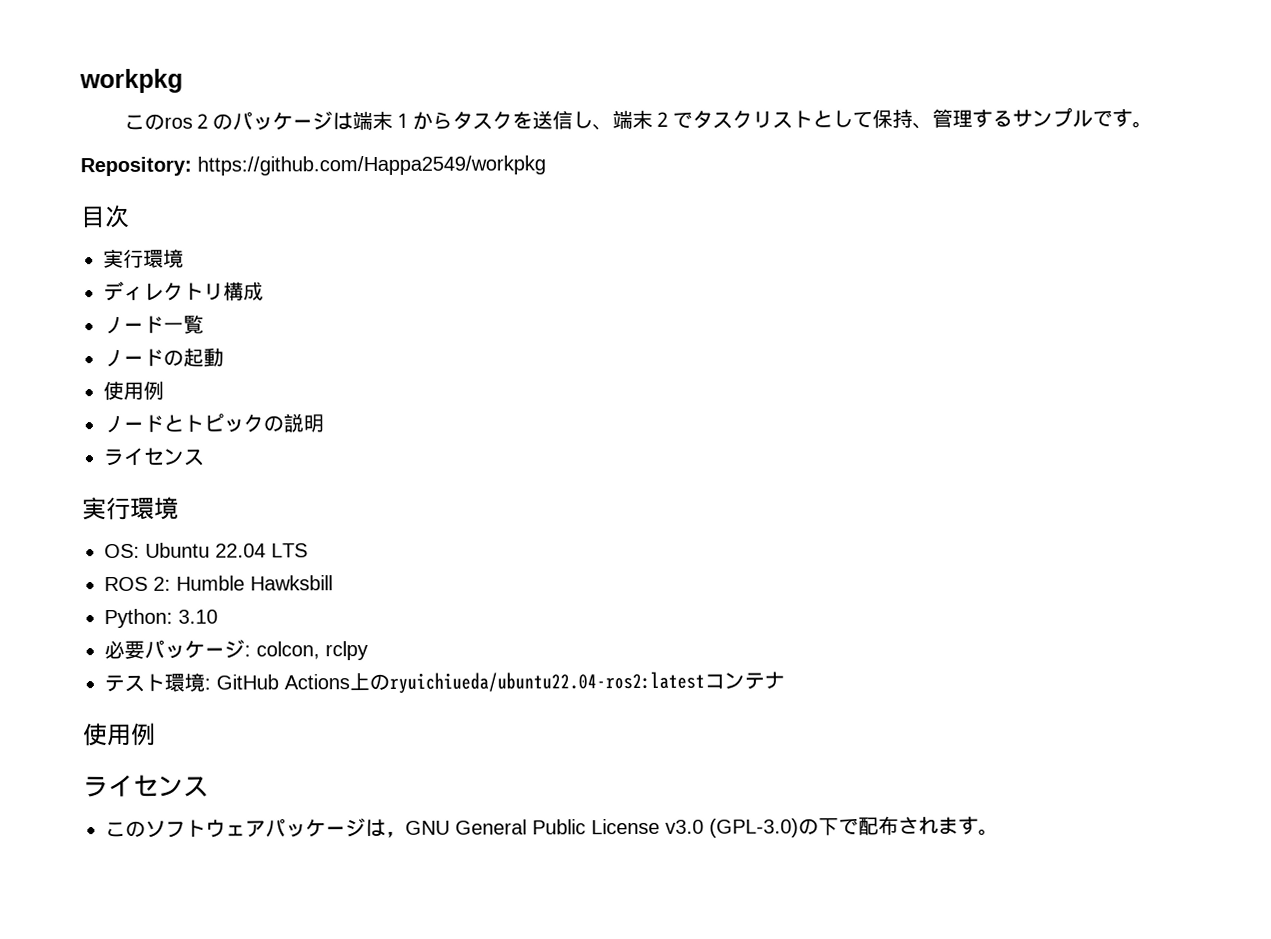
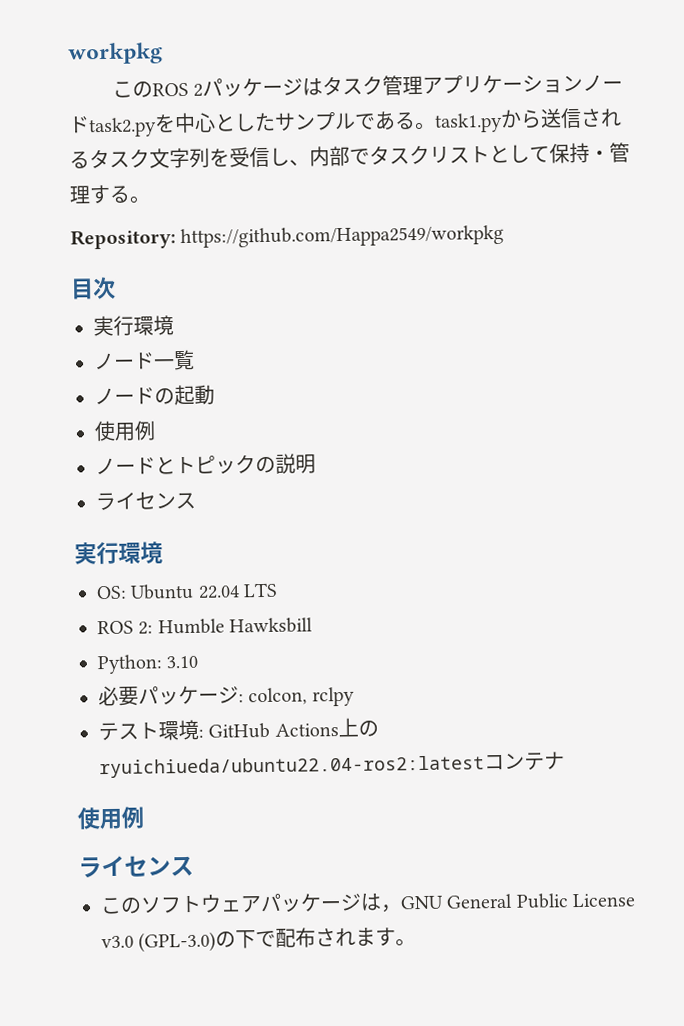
[163,109,673,131] ros２のパッケージは端末１からタスクを送信し、端末２ -> [151,74,624,98] [68,107,622,138] [69,145,350,169] ROS 2パッケージはタスク管理アプリケーションノードtask2.pyを中心としたサンプルである。task1.pyから送信されるタスク文字列を受信し、内部
[911,122,933,129] 、 -> [589,150,610,161] ・
[1011,107,1133,128] サンプルです -> (131, 194) none
[103,280,264,302] // ディレクトリ構成 -> (174, 325) none

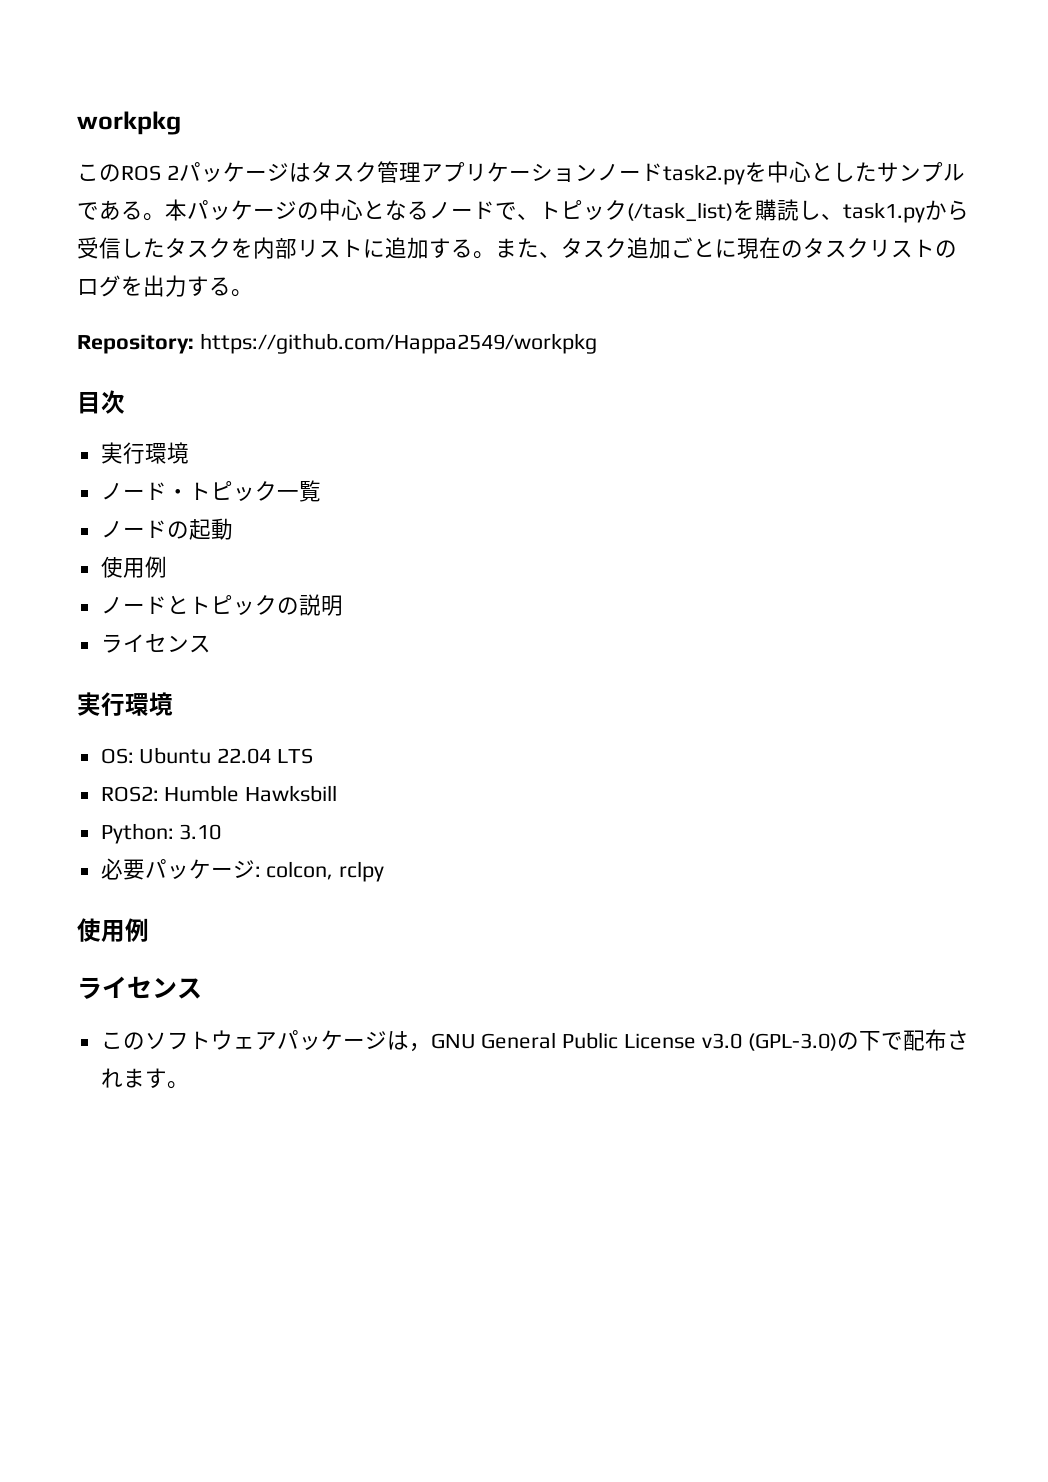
[434,107,622,133] [69,142,630,169] [69,185,91,204] task1.pyから送信されるタスク文字列を受信し、内部でタスクリストとして保持・管理 -> [165,199,969,223] [77,237,957,259] [77,275,187,297] 本パッケージの中心となるノードで、トピック(/task_list)を購読し、task1.pyから受信したタスクを内部リストに追加する。また、タスク追加ごとに現在のタスクリストのログを出力
(155, 361) none -> [166,481,277,501] ・トピック
[97,620,154,635] ROS 2: -> [100,786,159,802] ROS2:
[98,717,379,742] [99,751,565,779] // テスト環境: GitHub Actions上のryuichiueda/ubuntu22.04-ros2:latestコンテナ -> (385, 871) none

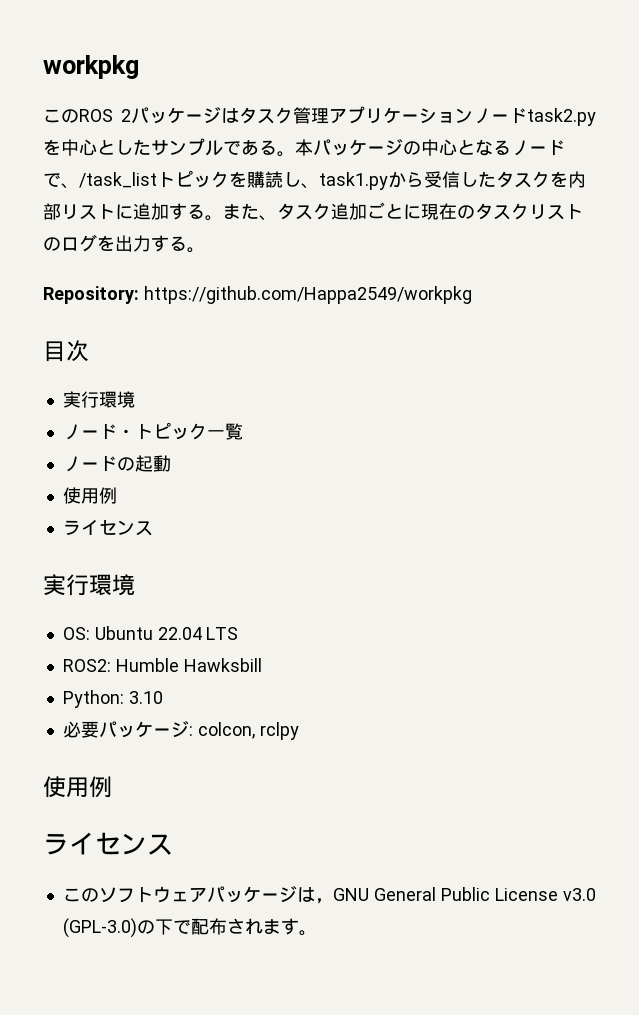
[539,200,733,222] トピック(/task_list) -> [79,170,229,188] /task_listトピック
[100,594,343,616] // ノードとトピックの説明 -> (117, 495) none

